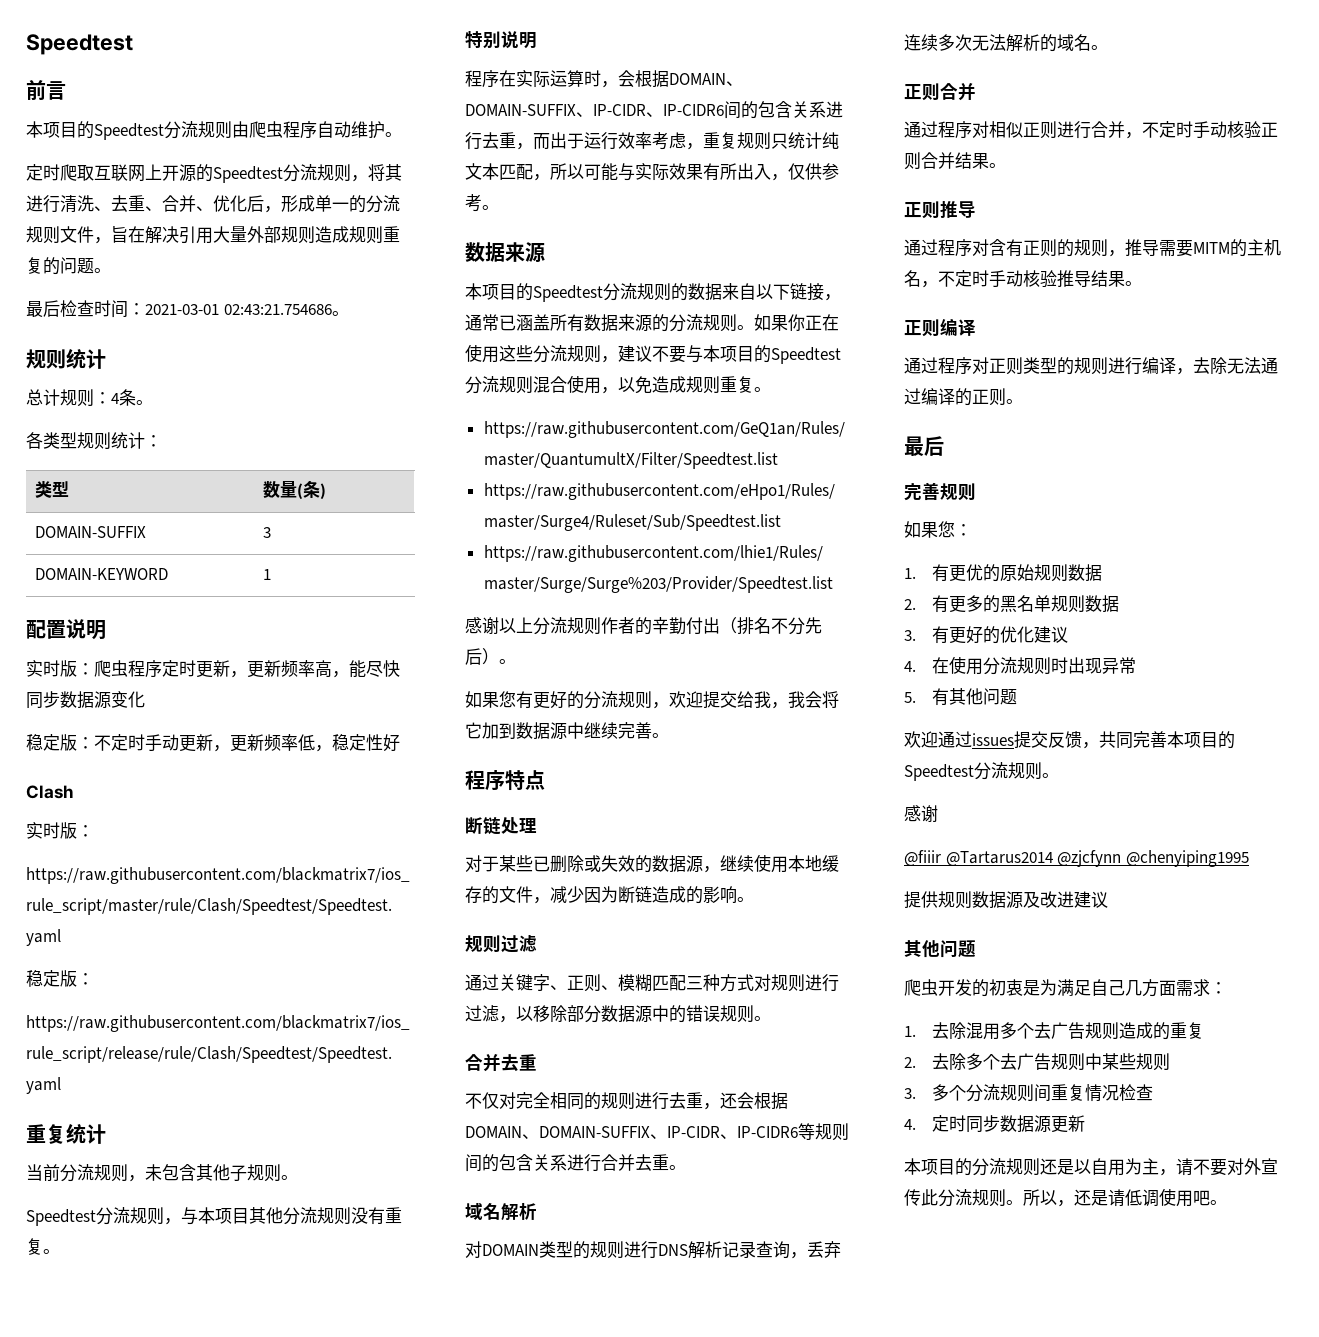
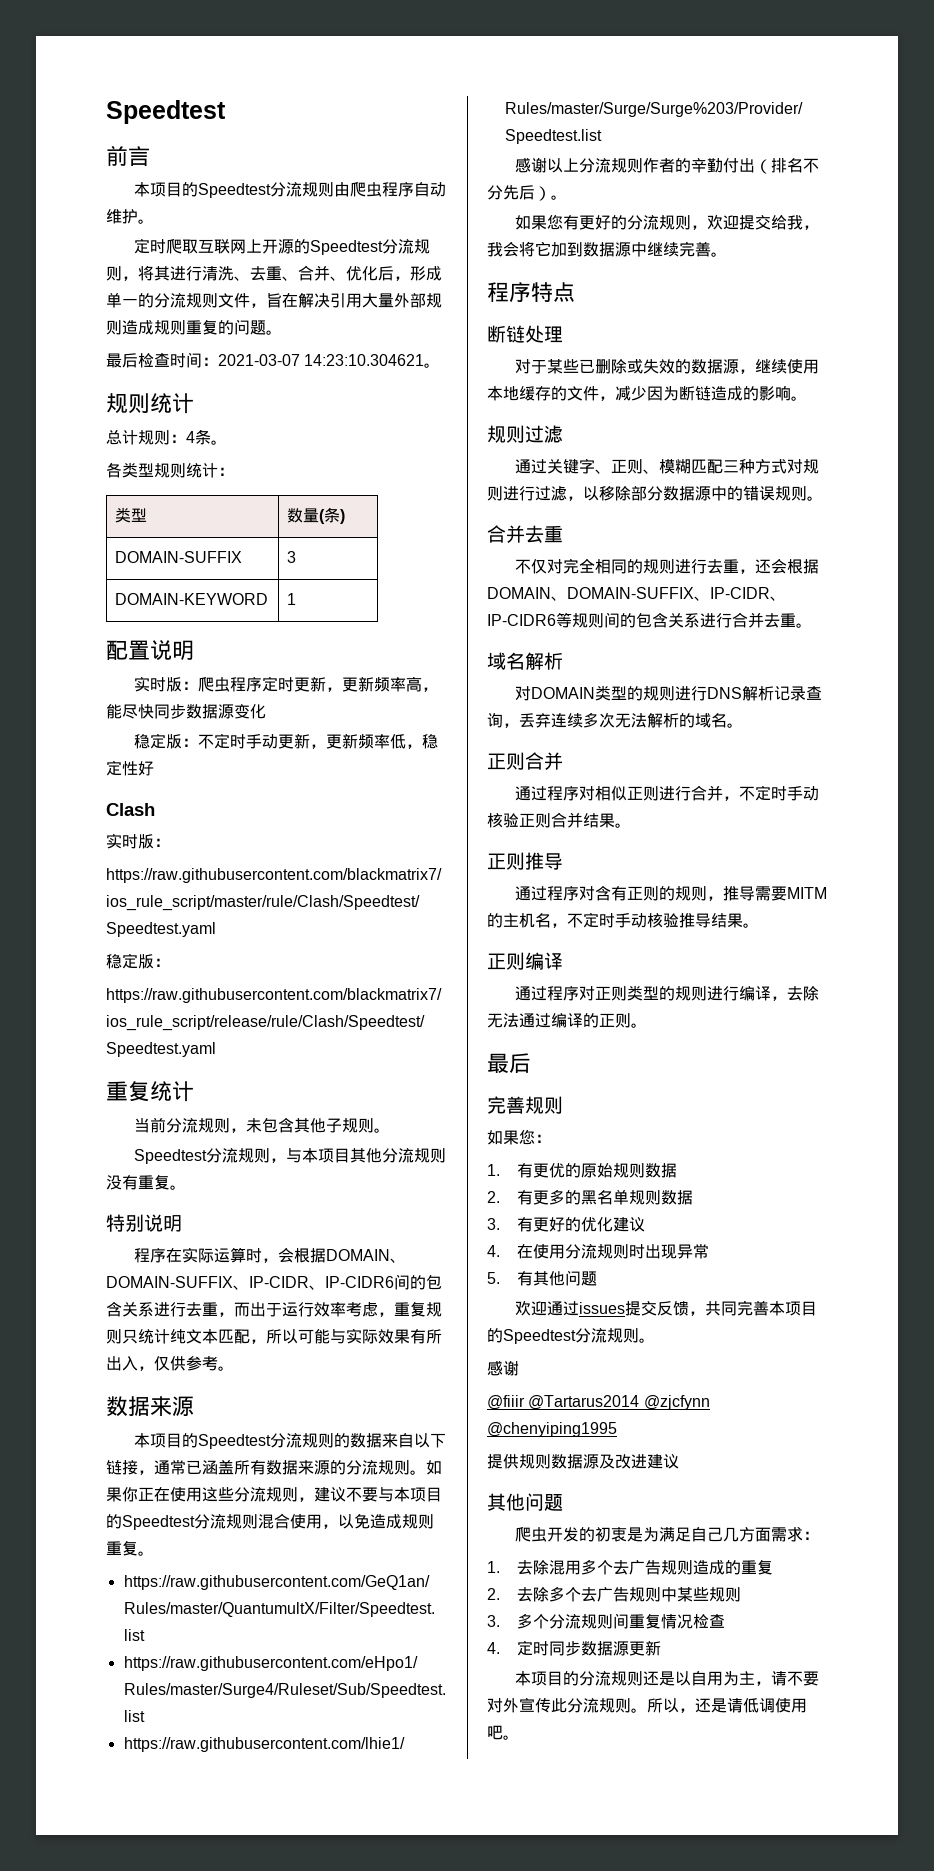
[145,304,332,315] 2021-03-01 02:43:21.754686 -> [218,354,425,366] 2021-03-07 14:23:10.304621

